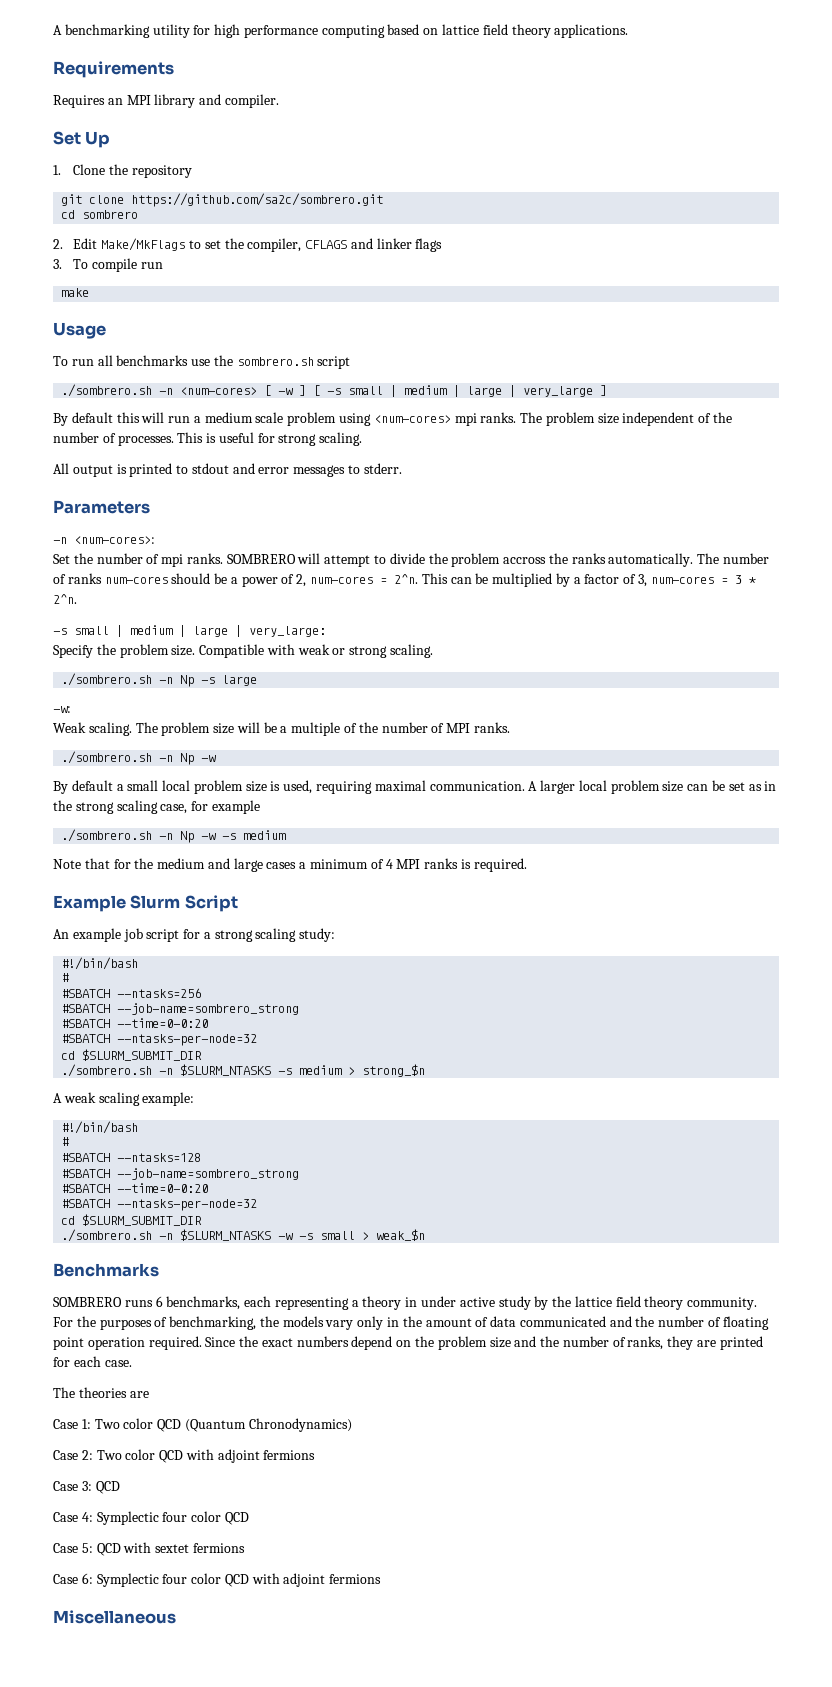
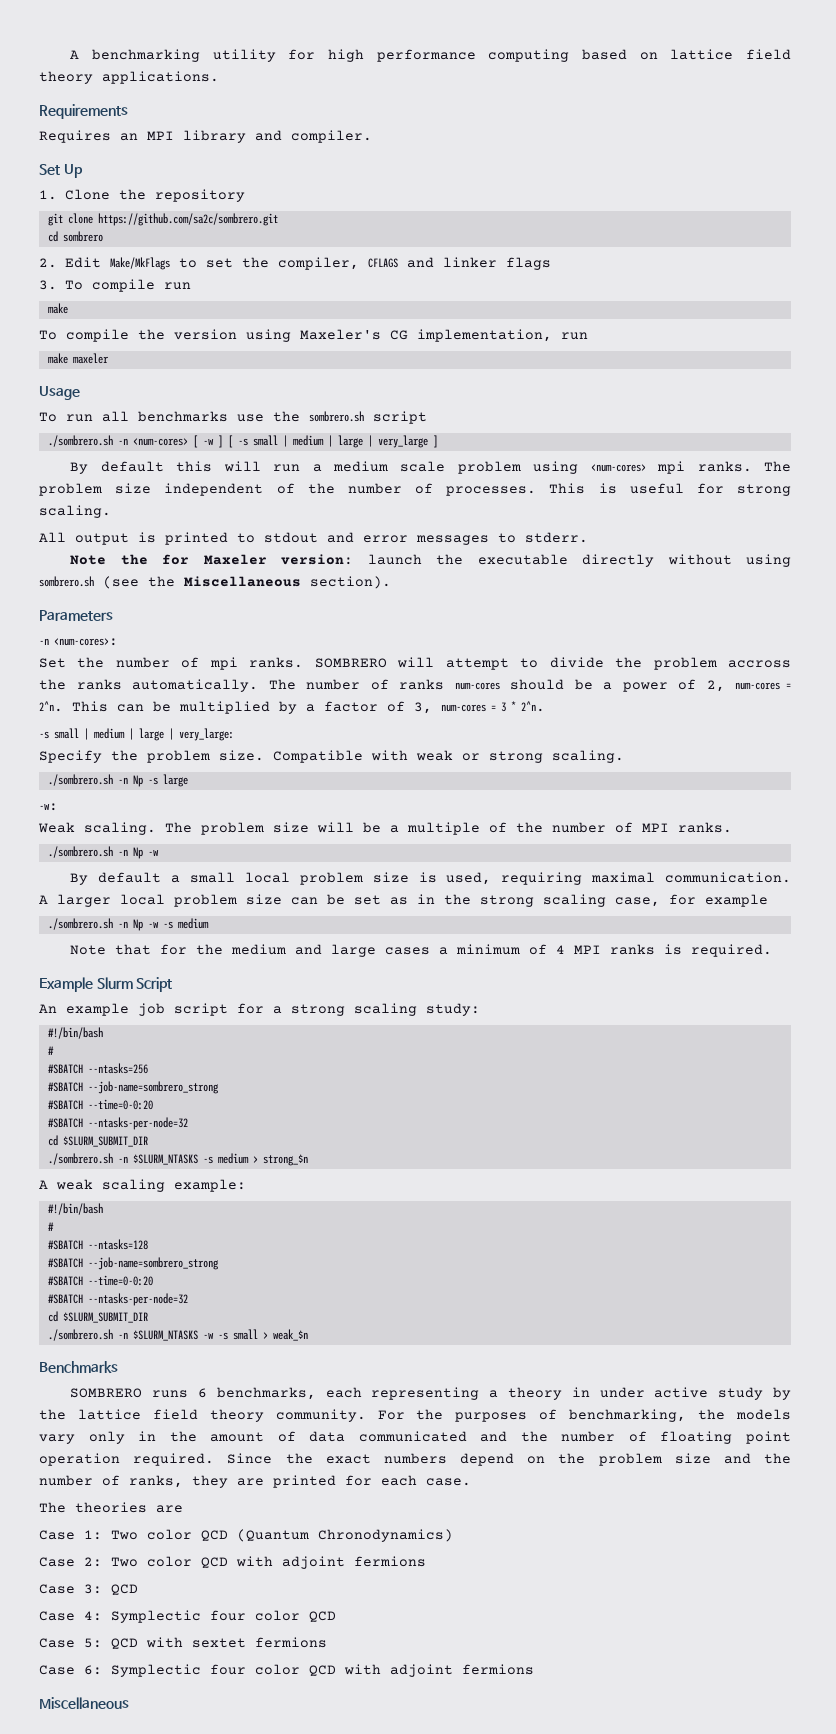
(90, 292) none -> [39,329,588,342] [47,353,109,364] // To compile the version using Maxeler's CG implementation, run // make maxeler
(402, 468) none -> [70,554,791,567] [39,576,391,589] // Note the for Maxeler version: launch the executable directly without using sombrero.sh (see the Miscellaneous section).

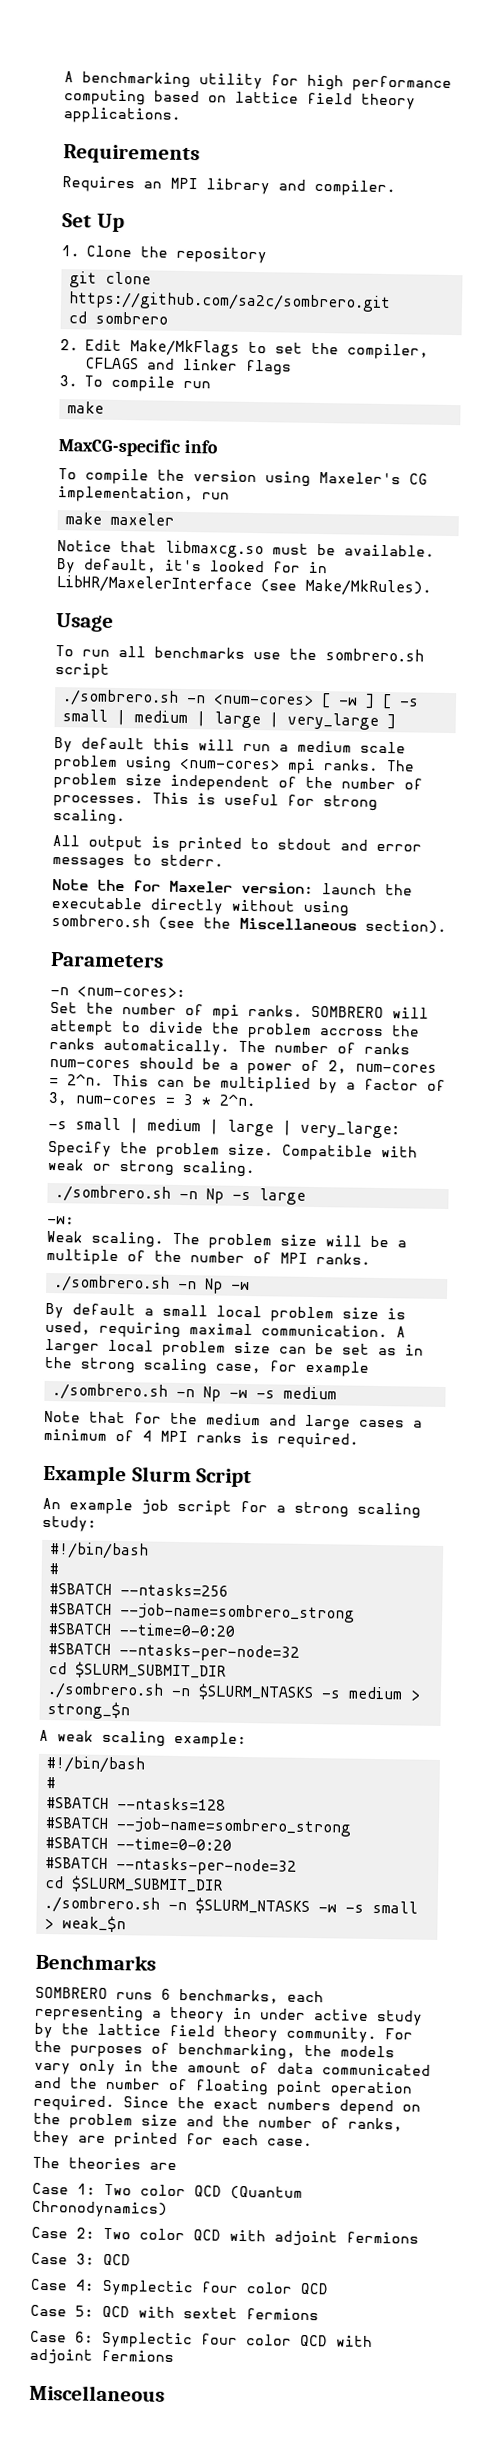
(68, 308) none -> [58,438,218,457] // MaxCG-specific info
(109, 358) none -> [57,540,435,559] [56,558,328,574] [56,575,432,597] // Notice that libmaxcg.so must be available. By default, it's looked for in LibHR/MaxelerInterface (see Make/MkRules).

